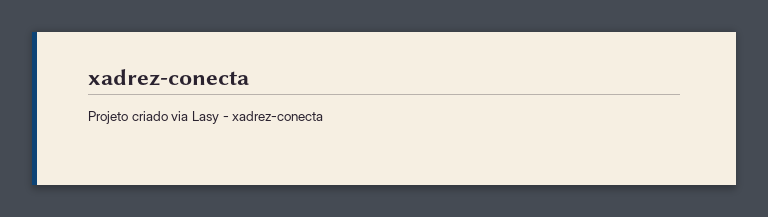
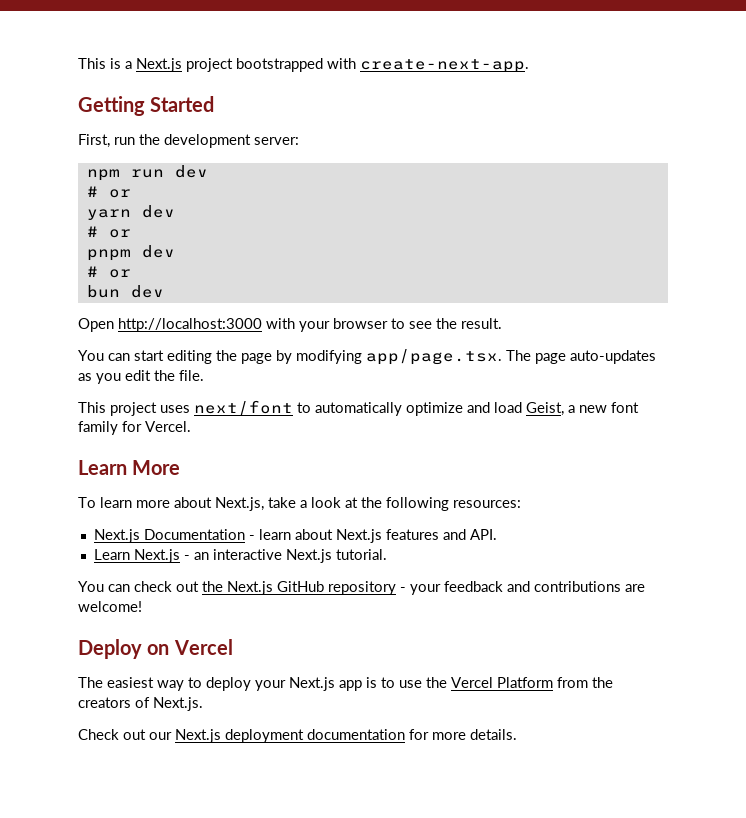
[88,69,249,86] [88,111,324,124] xadrez-conecta // Projeto criado via Lasy - xadrez-conecta -> [78,58,529,73] [78,96,215,116] [78,134,299,148] [86,165,208,181] [86,186,131,198] [86,205,175,220] [86,226,131,238] [86,245,175,261] [86,266,131,278] [86,285,164,298] [78,318,502,332] [78,349,656,365] [78,370,204,384] [78,400,639,416] [78,421,191,435] [78,460,181,475] [78,497,521,511] [93,529,497,543] [93,549,387,563] [78,581,645,595] [78,601,142,612] [78,639,233,659] [78,677,613,691] [78,697,203,711] [78,729,517,743] This is a Next.js project bootstrapped with create-next-app. // Getting Started // First, run the development server: // npm run dev // # or // yarn dev // # or // pnpm dev // # or // bun dev // Open http://localhost:3000 with your browser to see the result. // You can start editing the page by modifying app/page.tsx. The page auto-updates as you edit the file. // This project uses next/font to automatically optimize and load Geist, a new font family for Vercel. // Learn More // To learn more about Next.js, take a look at the following resources: // Next.js Documentation - learn about Next.js features and API. // Learn Next.js - an interactive Next.js tutorial. // You can check out the Next.js GitHub repository - your feedback and contributions are welcome! // Deploy on Vercel // The easiest way to deploy your Next.js app is to use the Vercel Platform from the creators of Next.js. // Check out our Next.js deployment documentation for more details.

